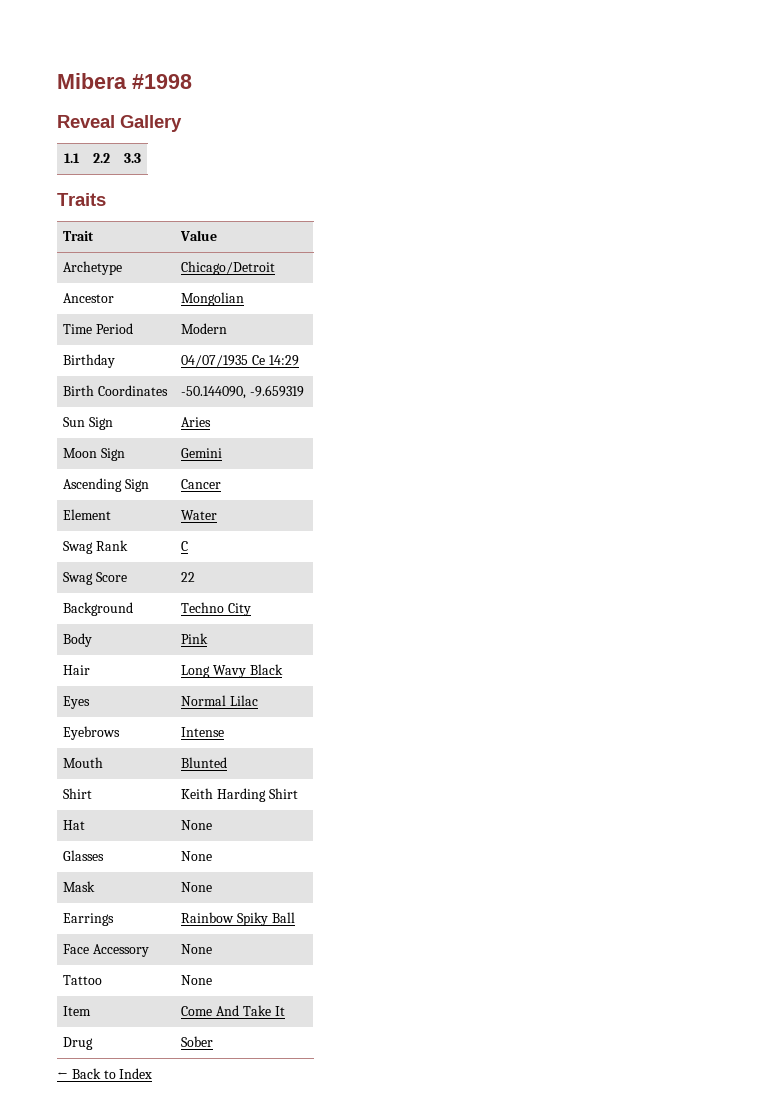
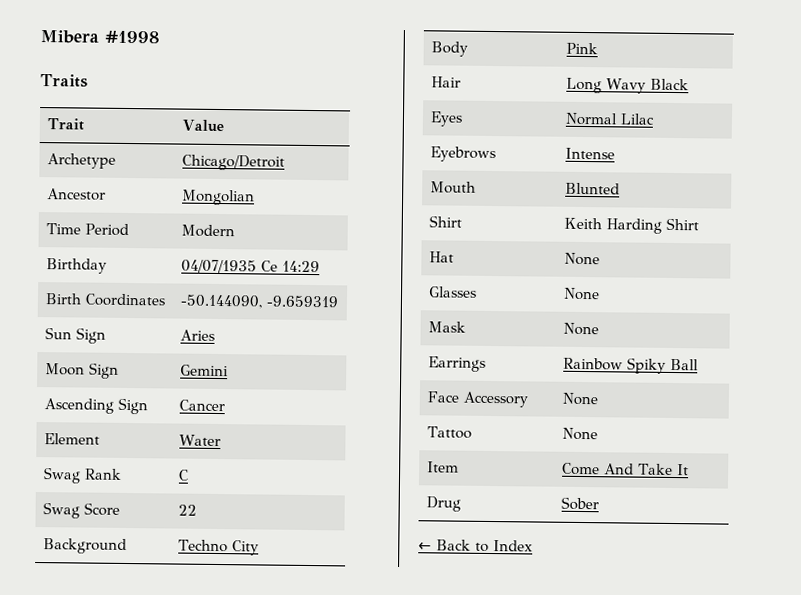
[57,115,182,132] [64,153,80,163] [92,153,110,163] [123,153,141,163] // Reveal Gallery // 1.1 | 2.2 | 3.3 -> (160, 37) none

